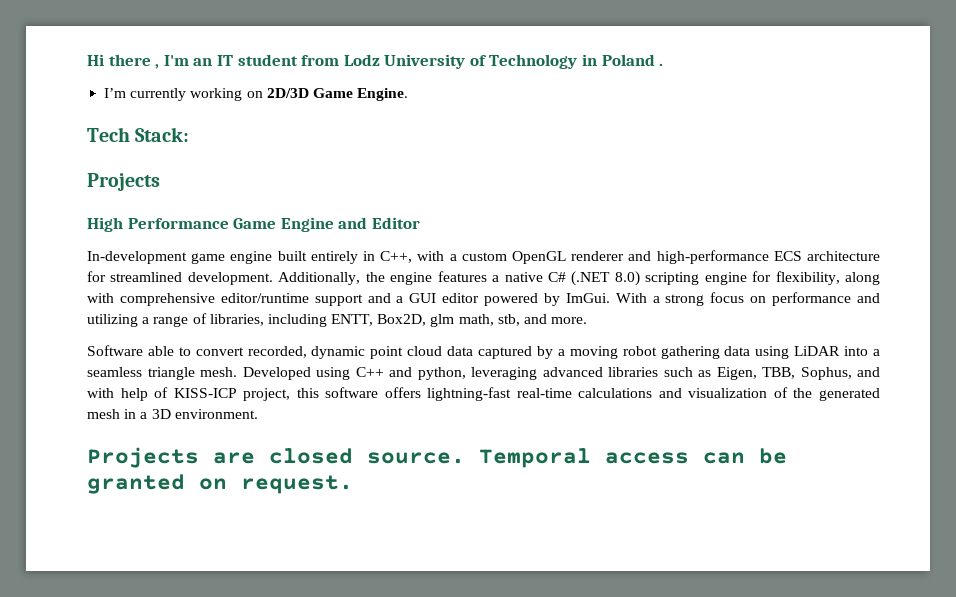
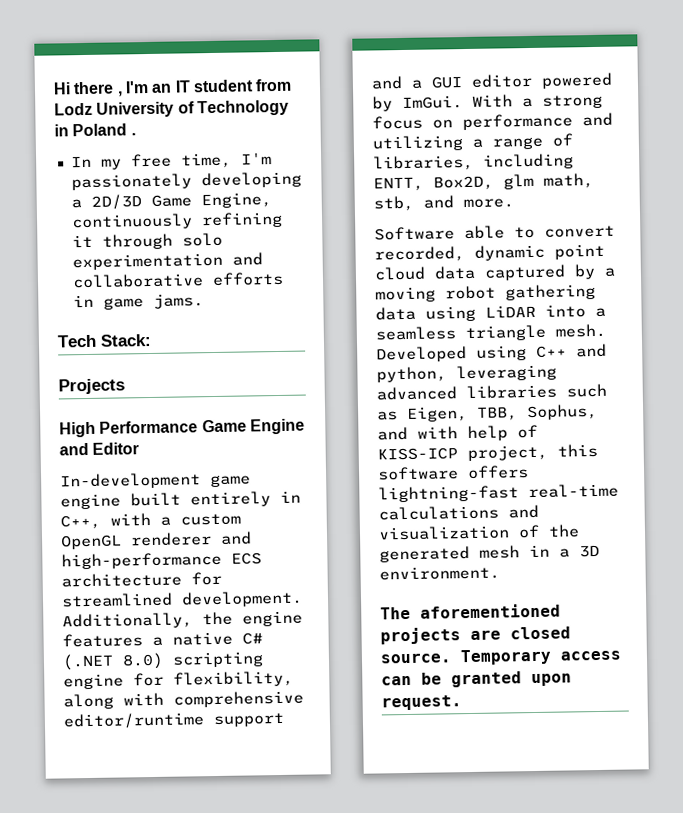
[104,88,409,101] I’m currently working on 2D/3D Game Engine. -> [70,152,272,170] [70,171,302,191] [70,192,272,210] [70,211,283,231] [71,232,223,250] [71,252,263,271] [71,271,284,289] [72,293,204,310] In my free time, I'm passionately developing a 2D/3D Game Engine, continuously refining it through solo experimentation and collaborative efforts in game jams.
[87,447,199,468] Projects -> [380,603,561,620] [380,627,461,645] The aforementioned projects
[479,448,591,468] Temporal -> [460,648,552,666] Temporary
[199,478,227,490] on -> [531,673,572,687] upon

